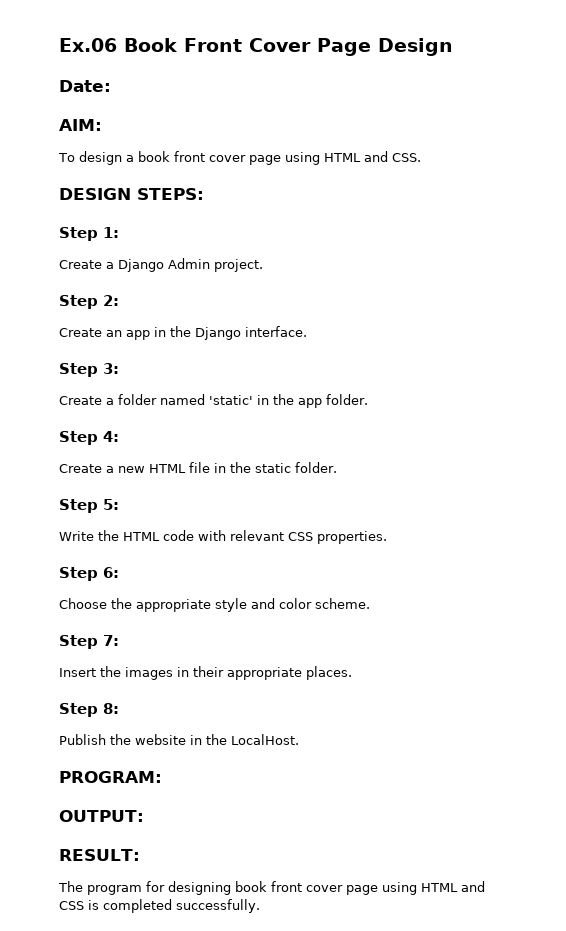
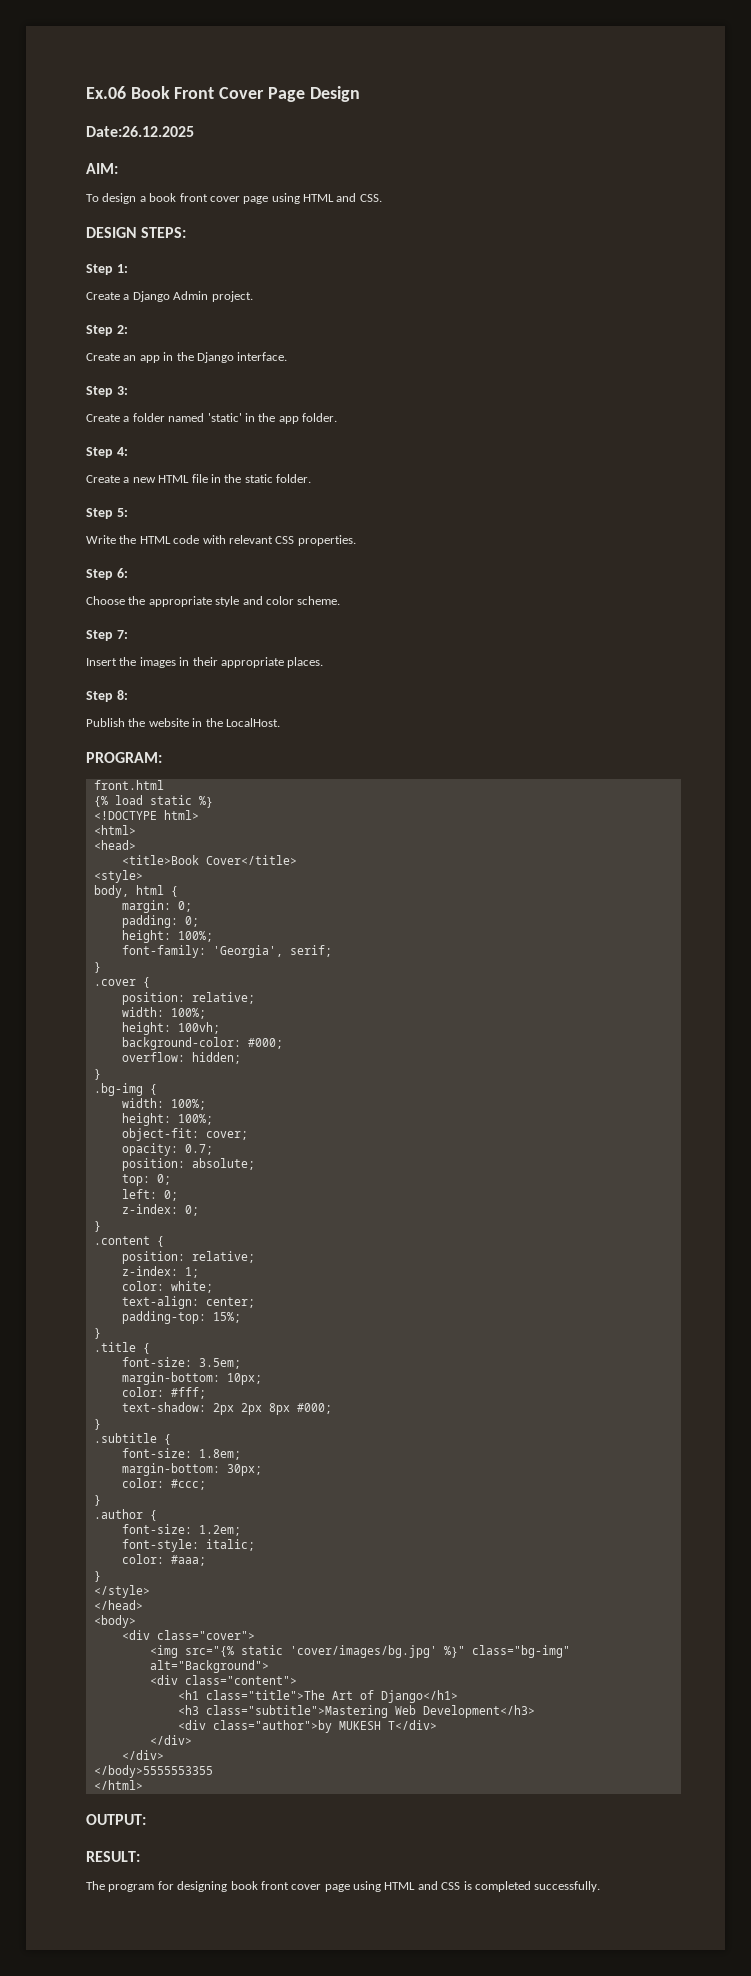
[59,80,111,92] Date: -> [86,126,194,137] Date:26.12.2025
(162, 777) none -> [93,780,164,790] [93,795,213,808] [93,810,199,820] [93,825,136,835] [93,840,136,850] [121,855,297,865] [93,870,143,883] [93,885,178,898] [121,900,192,913] [121,915,199,928] [121,930,213,943] [121,945,332,958] [93,962,101,973] [93,977,150,988] [121,992,255,1005] [121,1007,206,1019] [121,1022,220,1035] [121,1037,283,1050] [121,1052,241,1064] [93,1069,101,1080] [93,1083,157,1096] [121,1098,206,1110] [121,1113,213,1126] [121,1128,248,1141] [121,1143,213,1156] [121,1158,255,1171] [121,1174,171,1186] [121,1189,178,1201] [121,1204,199,1216] [93,1221,101,1232] [93,1236,164,1247] [121,1251,255,1264] [121,1266,199,1278] [121,1281,213,1293] [121,1296,255,1309] [121,1311,241,1324] [93,1328,101,1339] [93,1342,150,1354] [121,1357,241,1369] [121,1372,262,1385] [121,1387,206,1399] [121,1402,332,1415] [93,1419,101,1430] [93,1433,171,1445] [121,1448,241,1460] [121,1463,262,1476] [121,1478,206,1490] [93,1495,101,1506] [93,1509,157,1521] [121,1524,241,1536] [121,1539,255,1552] [121,1554,206,1566] [93,1571,101,1582] [93,1585,150,1598] [93,1600,143,1610] [93,1615,136,1628] [121,1630,255,1640] [149,1645,570,1658] [149,1660,269,1673] [149,1675,297,1685] [177,1690,458,1703] [177,1705,535,1718] [177,1720,437,1733] [149,1735,192,1745] [121,1750,164,1760] [93,1765,213,1778] [93,1780,143,1790] // front.html // {% load static %} // <!DOCTYPE html> // <html> // <head> // <title>Book Cover</title> // <style> // body, html { // margin: 0; // padding: 0; // height: 100%; // font-family: 'Georgia', serif; // } // .cover { // position: relative; // width: 100%; // height: 100vh; // background-color: #000; // overflow: hidden; // } // .bg-img { // width: 100%; // height: 100%; // object-fit: cover; // opacity: 0.7; // position: absolute; // top: 0; // left: 0; // z-index: 0; // } // .content { // position: relative; // z-index: 1; // color: white; // text-align: center; // padding-top: 15%; // } // .title { // font-size: 3.5em; // margin-bottom: 10px; // color: #fff; // text-shadow: 2px 2px 8px #000; // } // .subtitle { // font-size: 1.8em; // margin-bottom: 30px; // color: #ccc; // } // .author { // font-size: 1.2em; // font-style: italic; // color: #aaa; // } // </style> // </head> // <body> // <div class="cover"> // <img src="{% static 'cover/images/bg.jpg' %}" class="bg-img" alt="Background"> // <div class="content"> // <h1 class="title">The Art of Django</h1> // <h3 class="subtitle">Mastering Web Development</h3> // <div class="author">by MUKESH T</div> // </div> // </div> // </body>5555553355 // </html>

